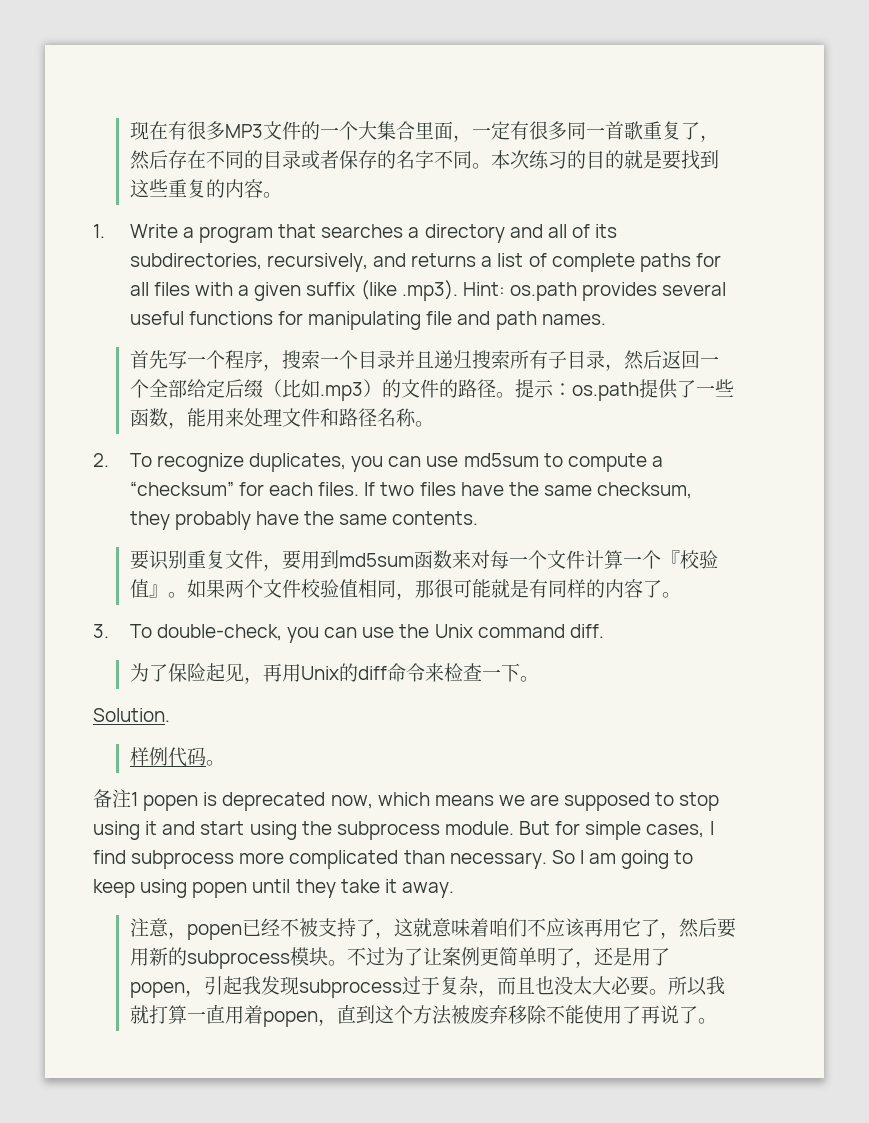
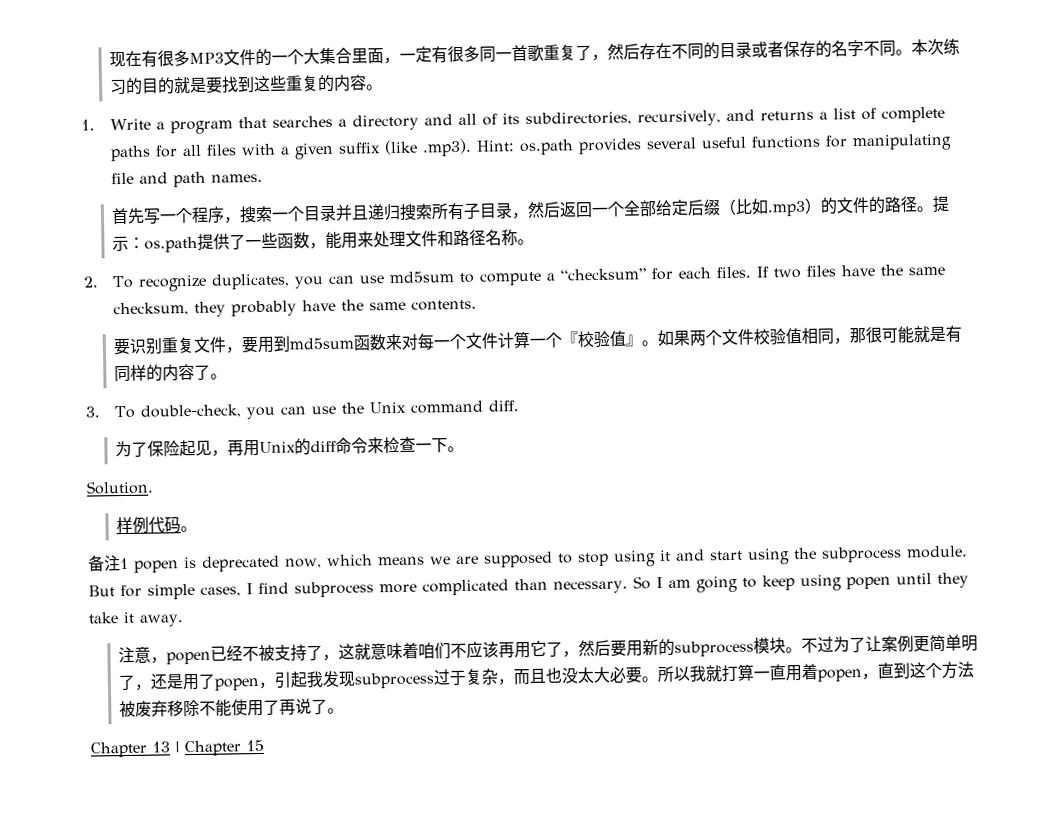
(717, 1021) none -> [90,739,264,758] // Chapter 13 | Chapter 15

